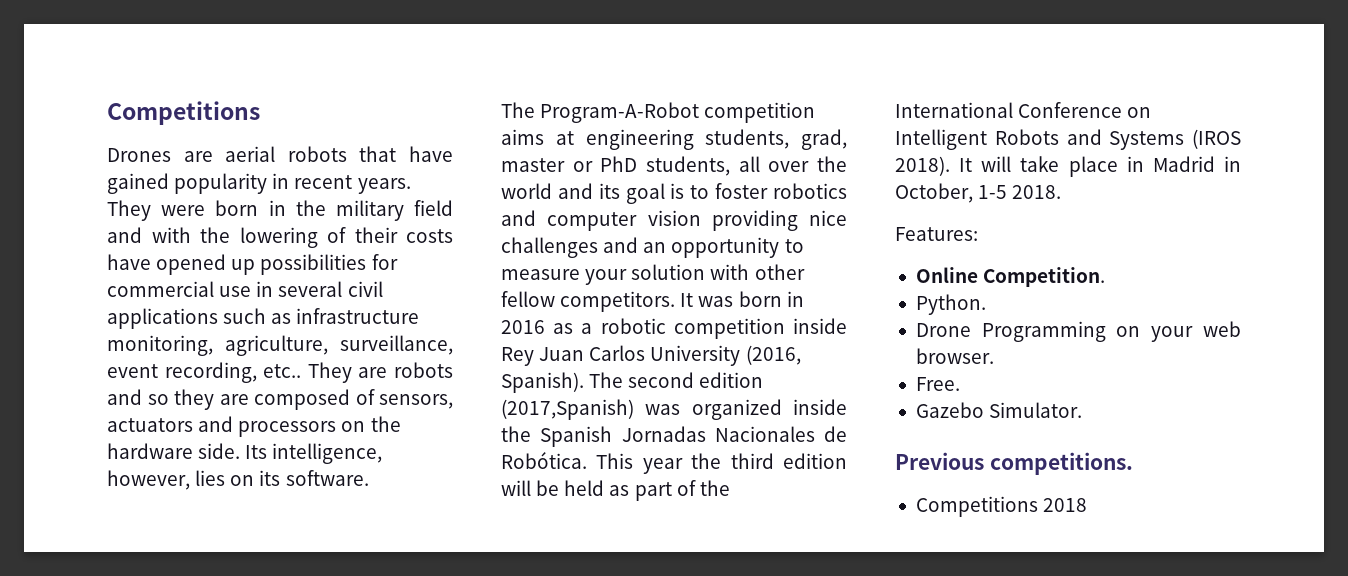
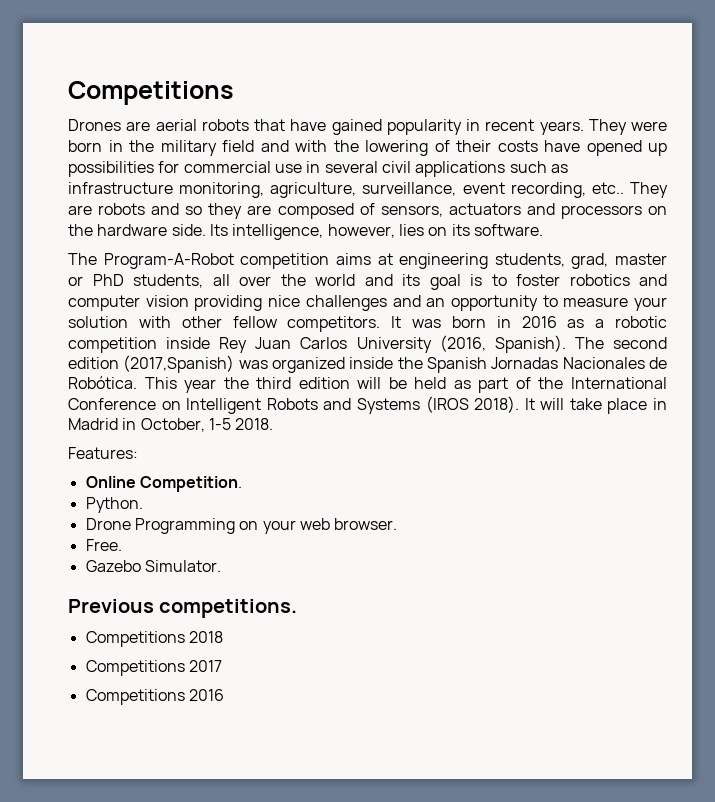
(1088, 505) none -> [85,660,222,676] [85,689,224,705] // Competitions 2017 // Competitions 2016

